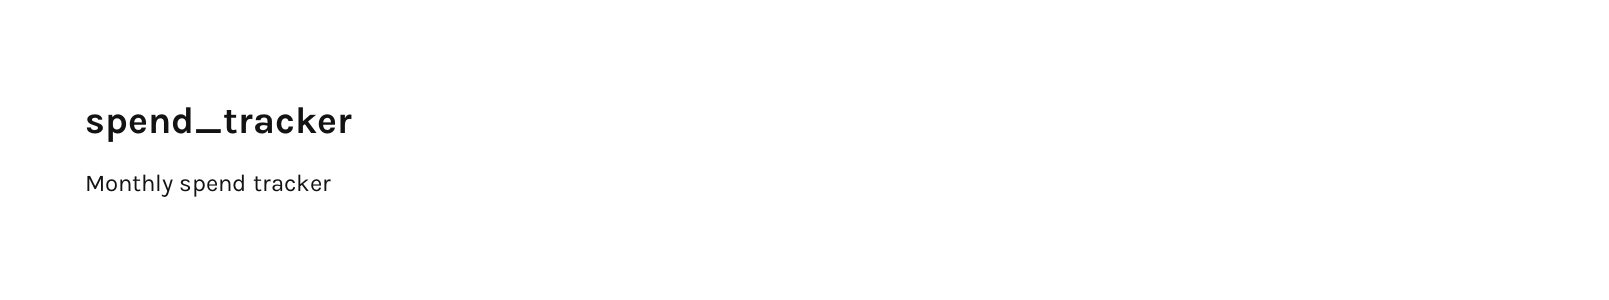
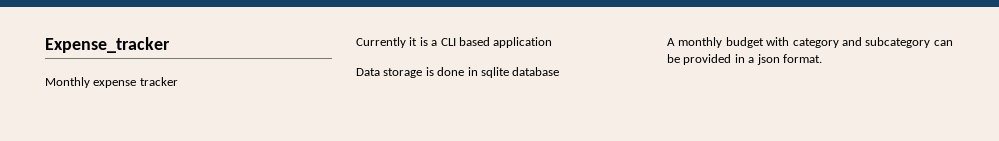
[85,107,352,142] spend_tracker -> [45,37,170,53] Expense_tracker
[179,174,247,197] spend -> [93,80,137,88] expense
(331, 183) none -> [356,37,553,48] [356,67,560,78] [667,37,953,48] [667,54,822,65] // Currently it is a CLI based application // Data storage is done in sqlite database // A monthly budget with category and subcategory can be provided in a json format.

